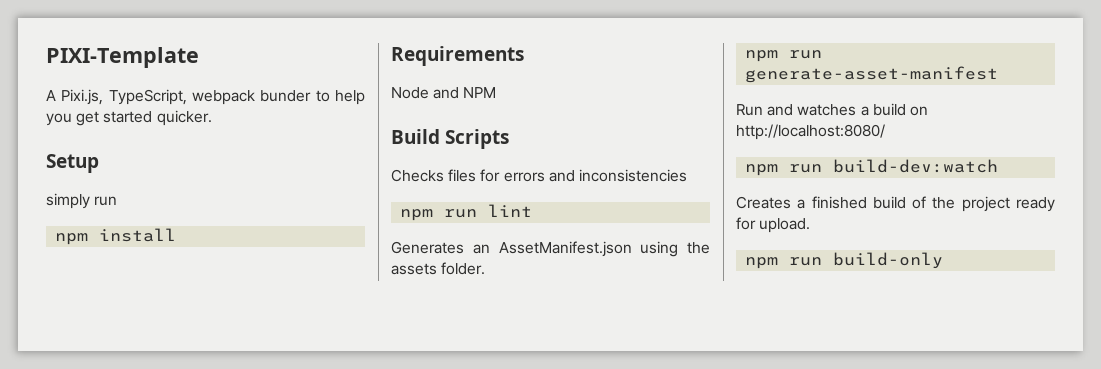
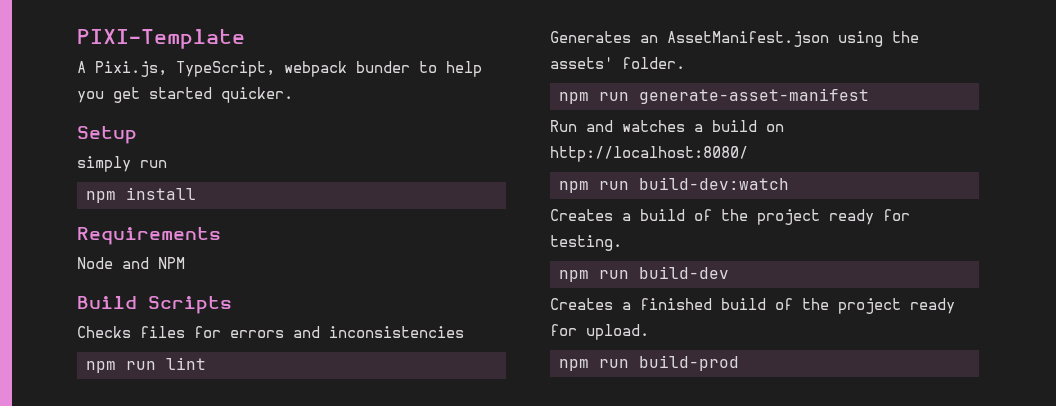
[391,263,437,275] assets -> [550,57,613,69] assets'
(999, 166) none -> [550,209,910,225] [550,235,622,251] [559,266,729,282] // Creates a build of the project ready for testing. // npm run build-dev
[833,252,944,269] build-only -> [639,355,739,371] build-prod

